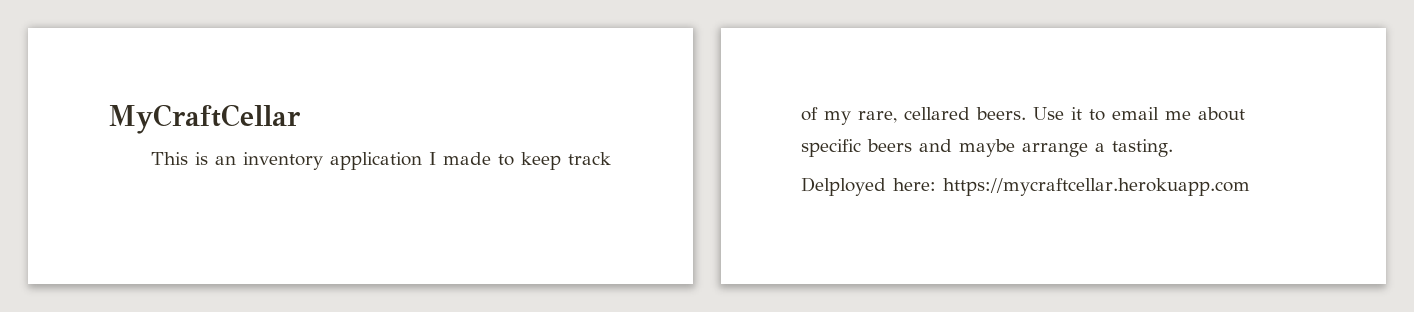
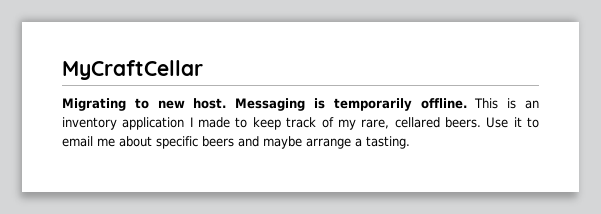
(301, 119) none -> [62,98,467,111] Migrating to new host. Messaging is temporarily offline.
[801,177,1250,196] // Delployed here: https://mycraftcellar.herokuapp.com -> (410, 142) none

